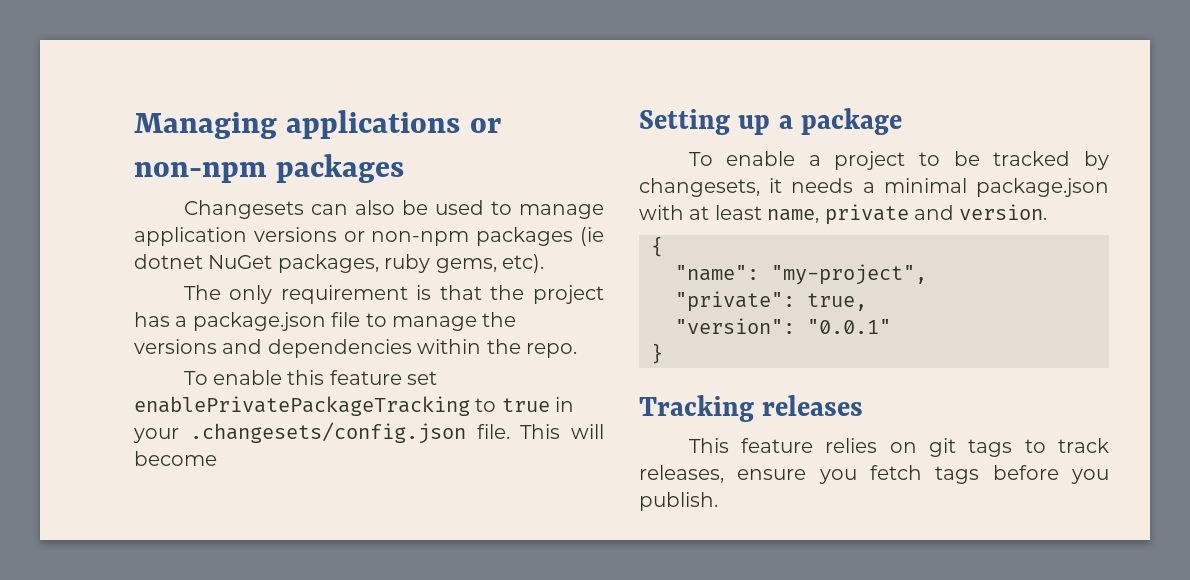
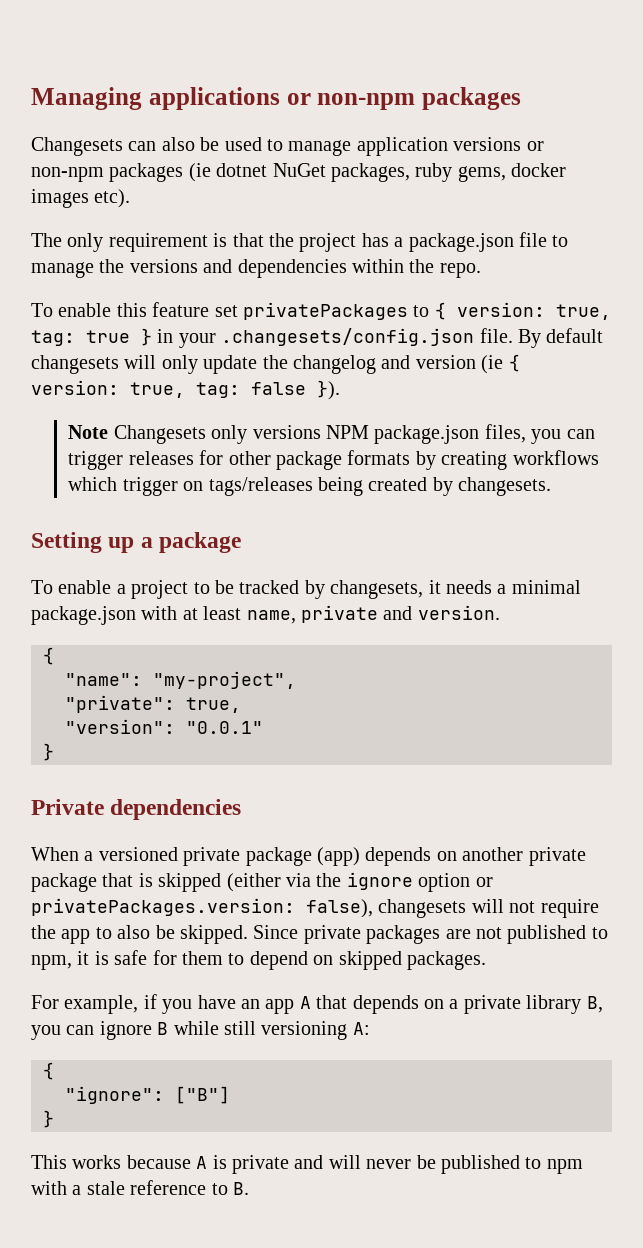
(497, 265) none -> [511,163,567,177] [31,189,89,208] docker images
[134,396,575,416] [133,422,604,444] [134,451,217,466] enablePrivatePackageTracking to true in your .changesets/config.json file. This will become -> [243,302,611,320] [31,328,604,348] [31,354,520,374] [31,380,340,400] [68,424,595,444] [68,450,599,470] [68,477,552,496] privatePackages to { version: true, tag: true } in your .changesets/config.json file. By default changesets will only update the changelog and version (ie { version: true, tag: false }). // Note Changesets only versions NPM package.json files, you can trigger releases for other package formats by creating workflows which trigger on tags/releases being created by changesets.
[639,395,864,422] [688,438,1109,457] [639,465,1109,484] [639,492,718,511] Tracking releases // This feature relies on git tags to track releases, ensure you fetch tags before you publish. -> [31,799,242,820] [31,847,586,866] [31,872,493,892] [31,898,599,918] [31,925,608,944] [31,950,486,970] [31,994,603,1014] [31,1021,370,1040] [43,1062,54,1080] [65,1086,230,1104] [43,1110,54,1128] [31,1155,583,1174] [31,1180,249,1195] Private dependencies // When a versioned private package (app) depends on another private package that is skipped (either via the ignore option or privatePackages.version: false), changesets will not require the app to also be skipped. Since private packages are not published to npm, it is safe for them to depend on skipped packages. // For example, if you have an app A that depends on a private library B, you can ignore B while still versioning A: // { // "ignore": ["B"] // } // This works because A is private and will never be published to npm with a stale reference to B.

